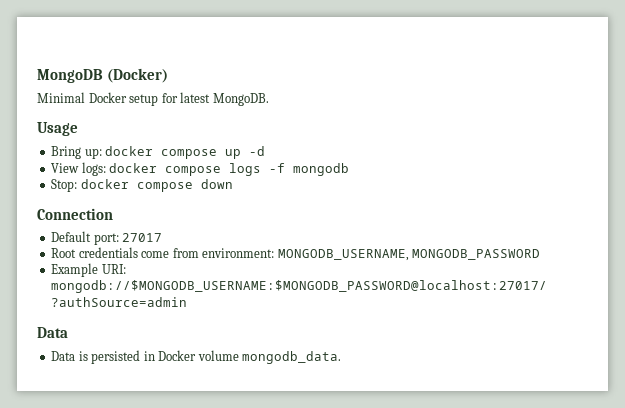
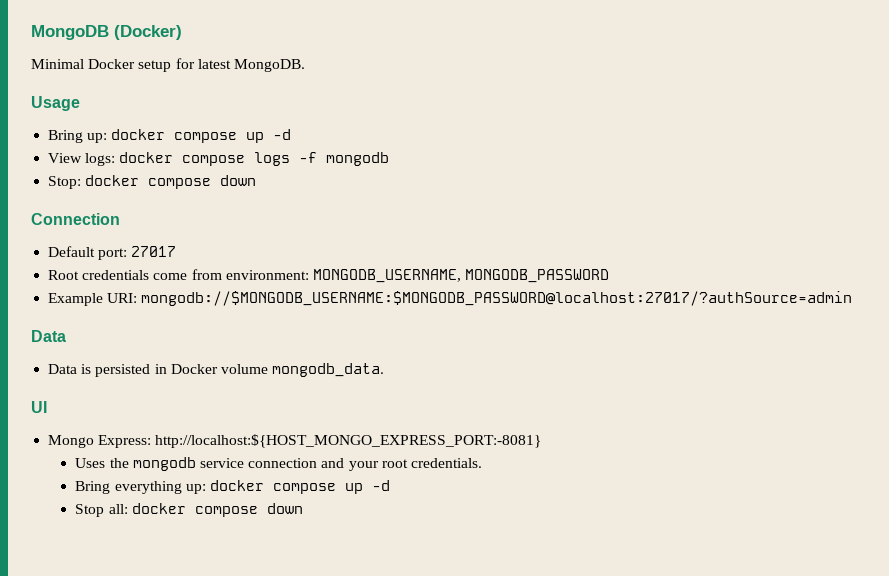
(342, 357) none -> [31,401,47,413] [48,434,542,448] [75,457,482,471] [75,480,390,494] [75,503,303,517] // UI // Mongo Express: http://localhost:${HOST_MONGO_EXPRESS_PORT:-8081} // Uses the mongodb service connection and your root credentials. // Bring everything up: docker compose up -d // Stop all: docker compose down

